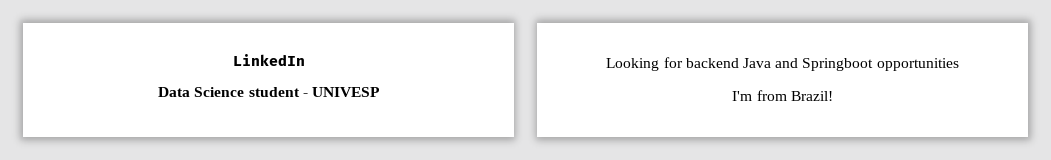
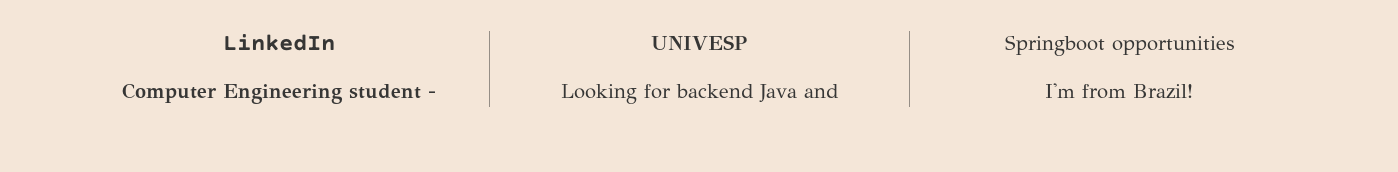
[158,87,245,97] Data Science -> [122,83,343,104] Computer Engineering

